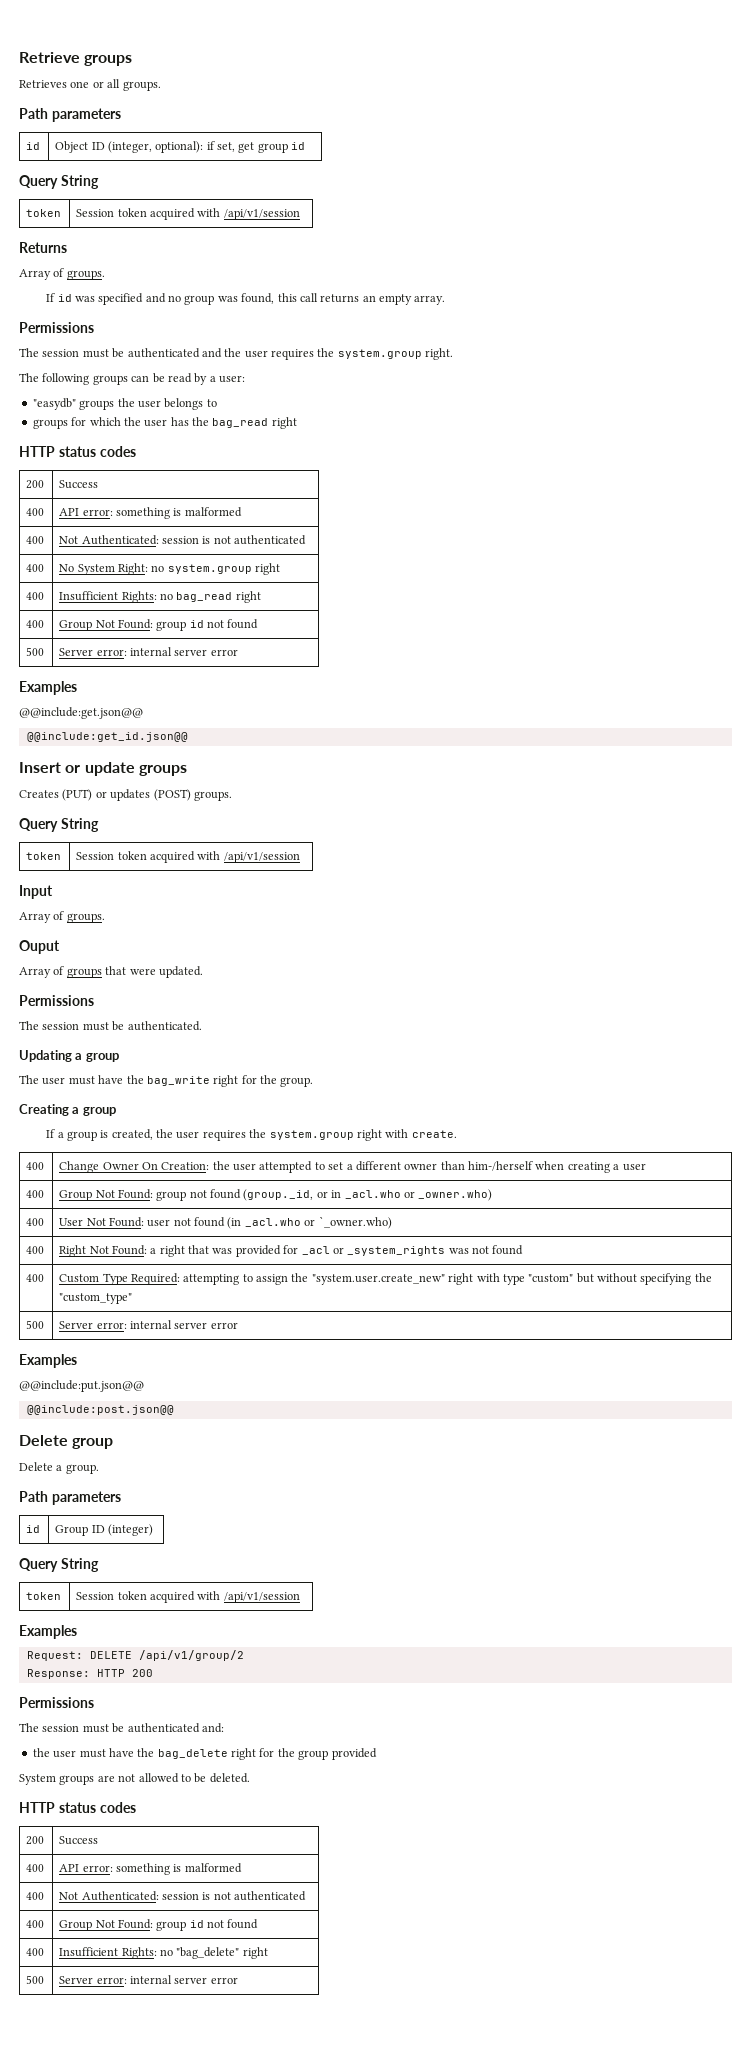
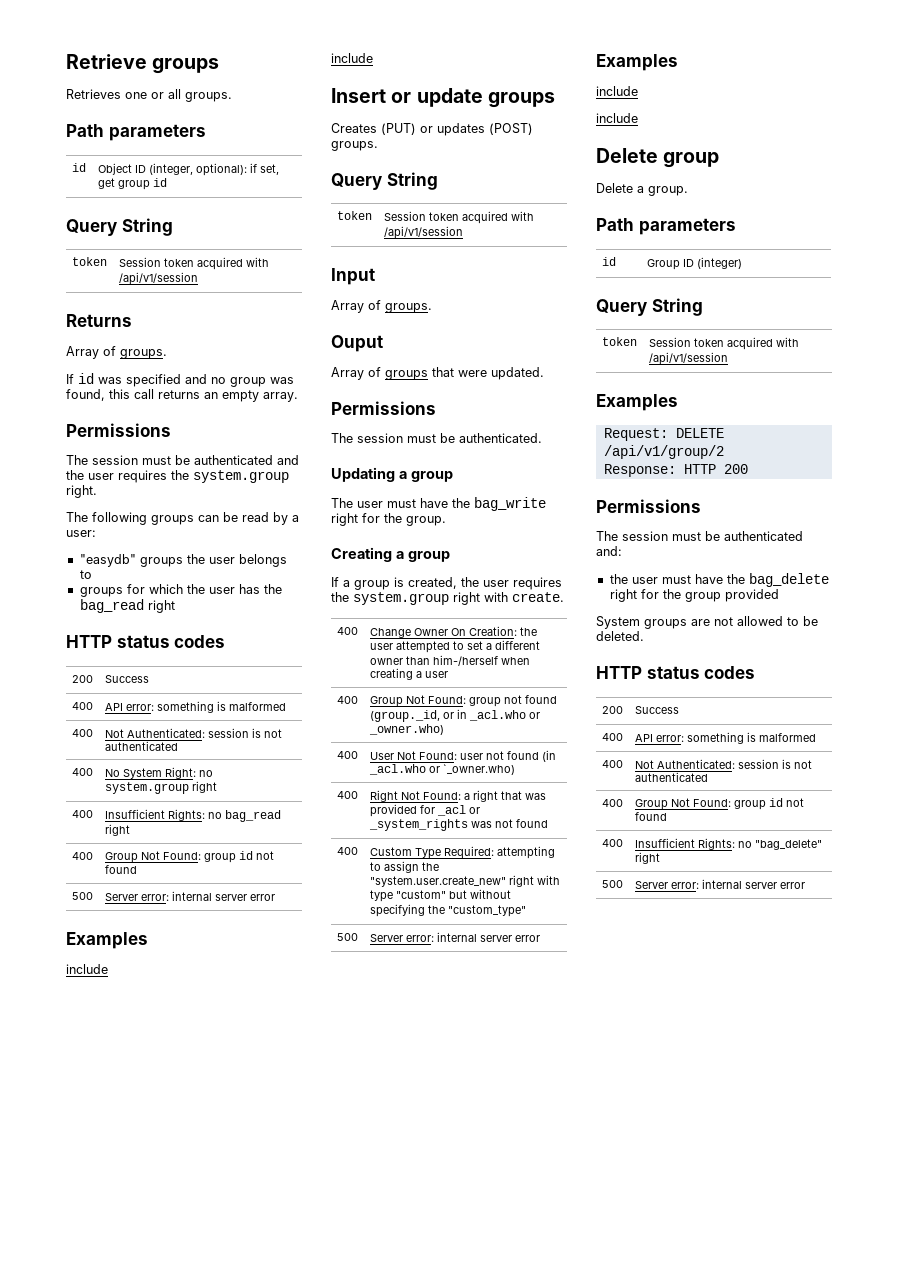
[19,707,143,719] [26,732,188,742] @@include:get.json@@ // @@include:get_id.json@@ -> [66,964,108,974] [331,53,373,63] include // include
[19,1380,144,1392] [26,1405,174,1415] @@include:put.json@@ // @@include:post.json@@ -> [596,86,638,96] [596,113,638,123] include // include

